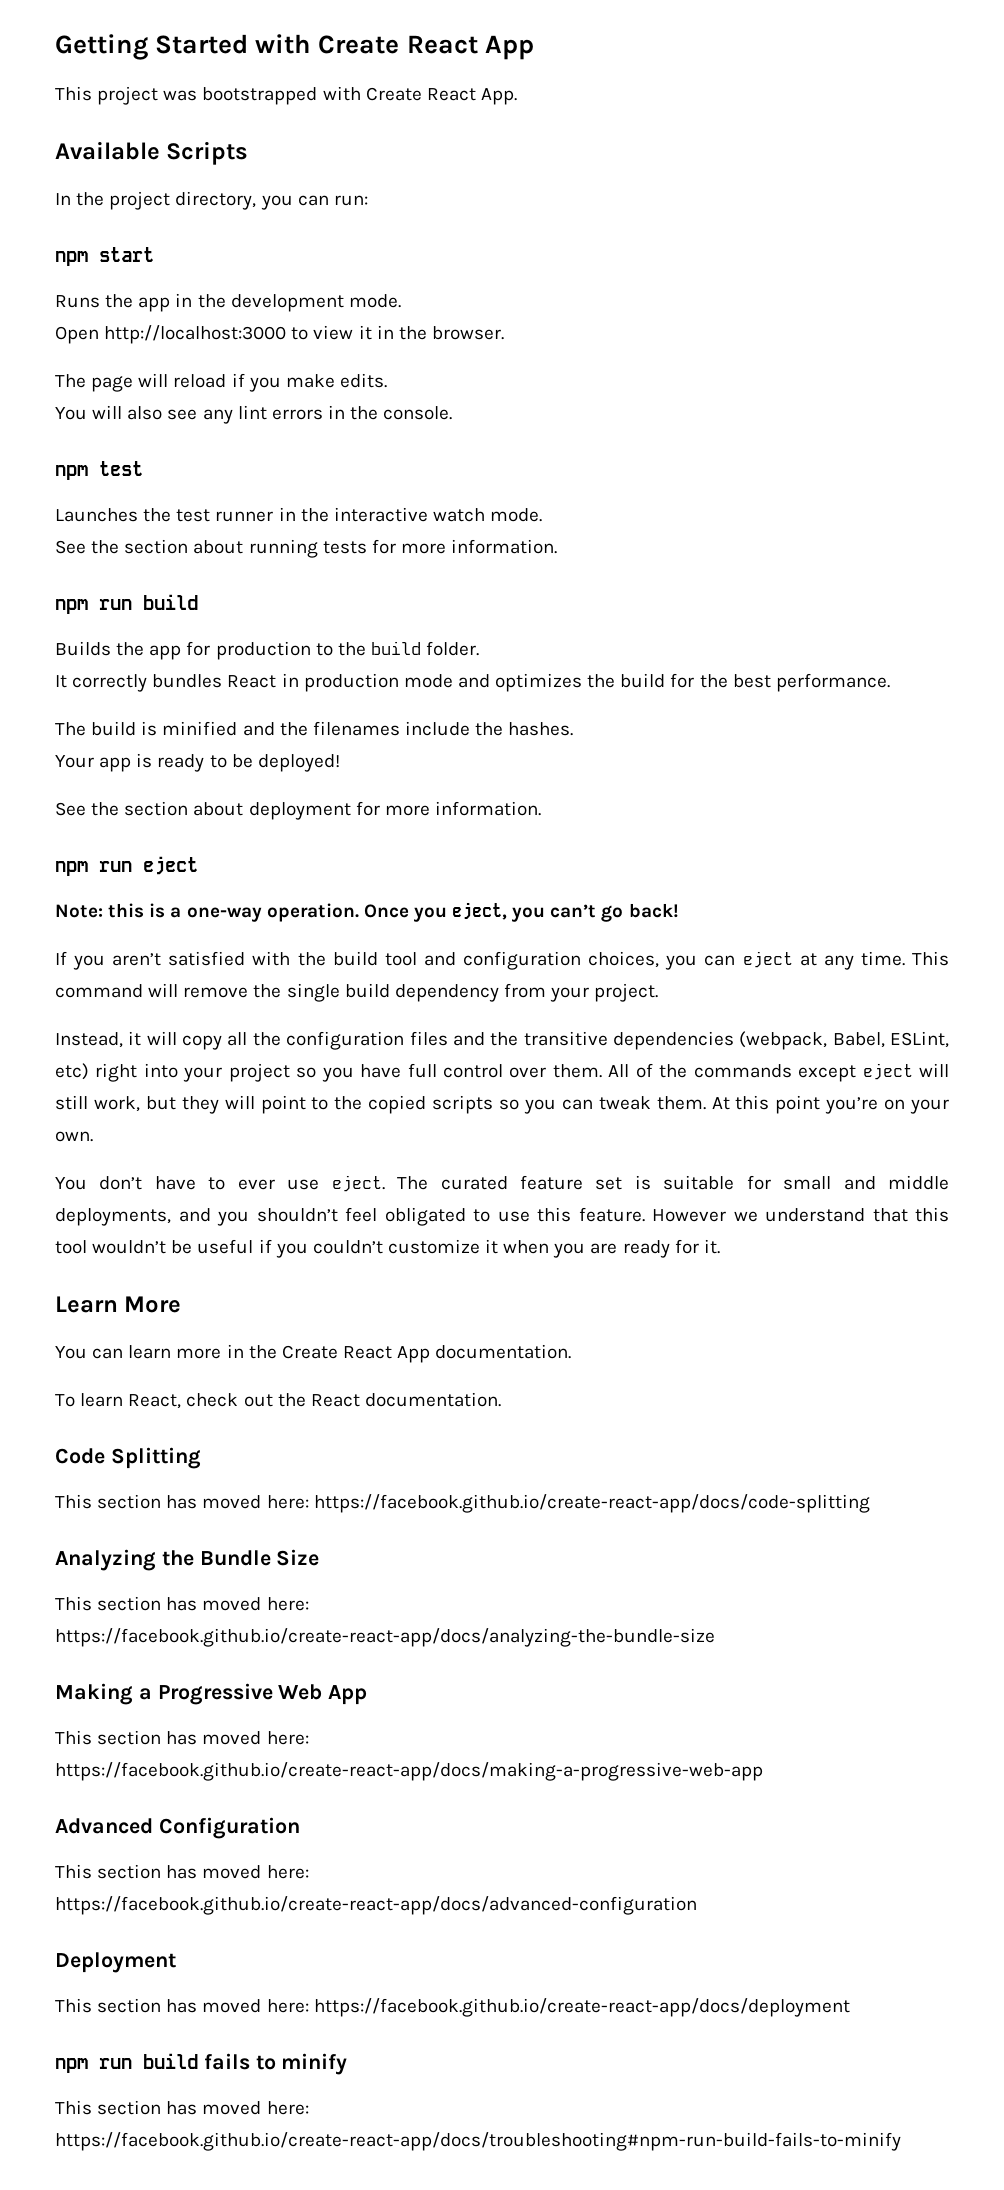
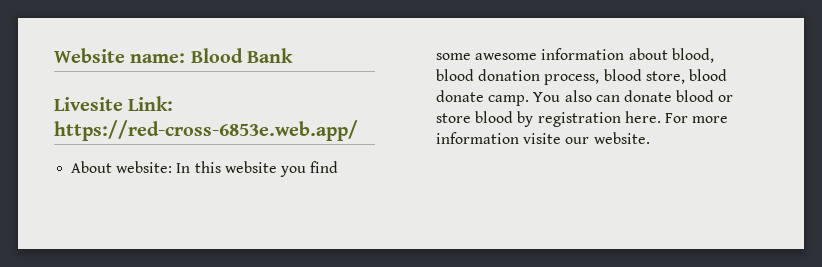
[55,34,534,60] [55,86,517,105] [55,141,249,165] [55,191,368,210] [55,247,154,266] [55,293,401,312] [55,325,504,344] [55,373,387,392] [55,405,453,424] [55,461,143,480] [55,507,543,522] [55,539,558,558] [55,594,198,614] [55,641,480,660] [55,673,890,692] [55,721,574,736] [55,753,340,772] [55,801,541,820] [55,856,198,876] [55,902,679,922] [55,951,950,970] [55,983,659,1002] [55,1031,949,1050] [55,1063,950,1082] [55,1095,949,1114] [55,1131,93,1142] [55,1175,949,1192] [55,1207,949,1226] [55,1239,720,1258] [55,1296,182,1313] [55,1344,572,1363] [55,1392,501,1409] [55,1447,201,1469] [55,1494,870,1513] [55,1549,320,1571] [55,1596,309,1611] [55,1628,715,1647] [55,1683,368,1705] [55,1730,309,1745] [55,1762,763,1781] [55,1817,300,1839] [55,1864,309,1879] [55,1896,697,1915] [55,1952,176,1973] [55,1998,850,2017] [55,2053,348,2075] [55,2100,309,2115] [55,2132,901,2151] Getting Started with Create React App // This project was bootstrapped with Create React App. // Available Scripts // In the project directory, you can run: // npm start // Runs the app in the development mode. // Open http://localhost:3000 to view it in the browser. // The page will reload if you make edits. // You will also see any lint errors in the console. // npm test // Launches the test runner in the interactive watch mode. // See the section about running tests for more information. // npm run build // Builds the app for production to the build folder. // It correctly bundles React in production mode and optimizes the build for the best performance. // The build is minified and the filenames include the hashes. // Your app is ready to be deployed! // See the section about deployment for more information. // npm run eject // Note: this is a one-way operation. Once you eject, you can’t go back! // If you aren’t satisfied with the build tool and configuration choices, you can eject at any time. This command will remove the single build dependency from your project. // Instead, it will copy all the configuration files and the transitive dependencies (webpack, Babel, ESLint, etc) right into your project so you have full control over them. All of the commands except eject will still work, but they will point to the copied scripts so you can tweak them. At this point you’re on your own. // You don’t have to ever use eject. The curated feature set is suitable for small and middle deployments, and you shouldn’t feel obligated to use this feature. However we understand that this tool wouldn’t be useful if you couldn’t customize it when you are ready for it. // Learn More // You can learn more in the Create React App documentation. // To learn React, check out the React documentation. // Code Splitting // This section has moved here: https://facebook.github.io/create-react-app/docs/code-splitting // Analyzing the Bundle Size // This section has moved here: https://facebook.github.io/create-react-app/docs/analyzing-the-bundle-size // Making a Progressive Web App // This section has moved here: https://facebook.github.io/create-react-app/docs/making-a-progressive-web-app // Advanced Configuration // This section has moved here: https://facebook.github.io/create-react-app/docs/advanced-configuration // Deployment // This section has moved here: https://facebook.github.io/create-react-app/docs/deployment // npm run build fails to minify // This section has moved here: https://facebook.github.io/create-react-app/docs/troubleshooting#npm-run-build-fails-to-minify -> [54,48,293,63] [54,96,174,111] [54,120,358,141] [71,161,339,177] [436,48,714,63] [436,69,727,85] [436,90,734,106] [436,111,729,127] [436,132,650,144] Website name: Blood Bank // Livesite Link: https://red-cross-6853e.web.app/ // About website: In this website you find some awesome information about blood, blood donation process, blood store, blood donate camp. You also can donate blood or store blood by registration here. For more information visite our website.

